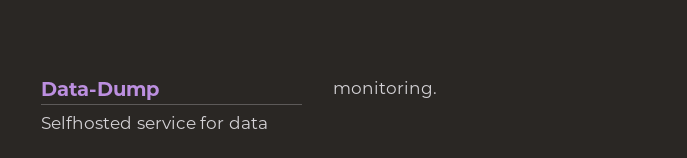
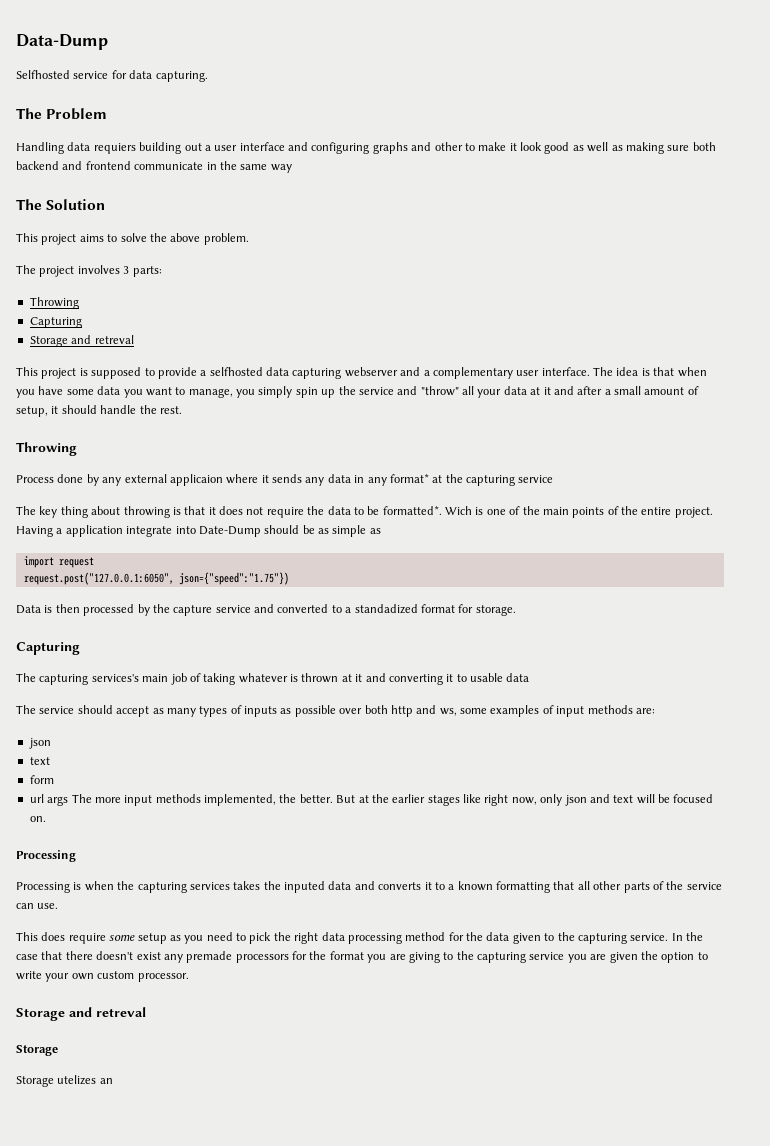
[333,81,437,98] monitoring. -> [155,71,208,82] [16,108,108,120] [16,142,716,154] [16,161,292,173] [16,199,106,210] [16,233,249,245] [16,265,162,277] [29,297,79,309] [29,317,82,328] [29,335,134,347] [16,367,707,379] [16,386,699,398] [16,405,182,417] [16,442,77,456] [16,474,554,486] [16,506,713,518] [16,525,381,537] [23,556,94,568] [23,572,289,585] [16,604,516,616] [16,642,80,655] [16,673,530,685] [16,705,655,717] [28,738,51,749] [29,757,50,765] [29,775,54,784] [29,794,714,806] [29,816,46,822] [16,850,76,862] [16,881,722,893] [16,903,59,909] [16,932,703,944] [16,951,708,963] [16,971,189,982] [16,1007,146,1021] [16,1045,58,1056] [16,1075,113,1087] capturing. // The Problem // Handling data requiers building out a user interface and configuring graphs and other to make it look good as well as making sure both backend and frontend communicate in the same way // The Solution // This project aims to solve the above problem. // The project involves 3 parts: // Throwing // Capturing // Storage and retreval // This project is supposed to provide a selfhosted data capturing webserver and a complementary user interface. The idea is that when you have some data you want to manage, you simply spin up the service and "throw" all your data at it and after a small amount of setup, it should handle the rest. // Throwing // Process done by any external applicaion where it sends any data in any format* at the capturing service // The key thing about throwing is that it does not require the data to be formatted*. Wich is one of the main points of the entire project. Having a application integrate into Date-Dump should be as simple as // import request // request.post("127.0.0.1:6050", json={"speed":"1.75"}) // Data is then processed by the capture service and converted to a standadized format for storage. // Capturing // The capturing services's main job of taking whatever is thrown at it and converting it to usable data // The service should accept as many types of inputs as possible over both http and ws, some examples of input methods are: // json // text // form // url args The more input methods implemented, the better. But at the earlier stages like right now, only json and text will be focused on. // Processing // Processing is when the capturing services takes the inputed data and converts it to a known formatting that all other parts of the service can use. // This does require some setup as you need to pick the right data processing method for the data given to the capturing service. In the case that there doesn't exist any premade processors for the format you are giving to the capturing service you are given the option to write your own custom processor. // Storage and retreval // Storage // Storage utelizes an

